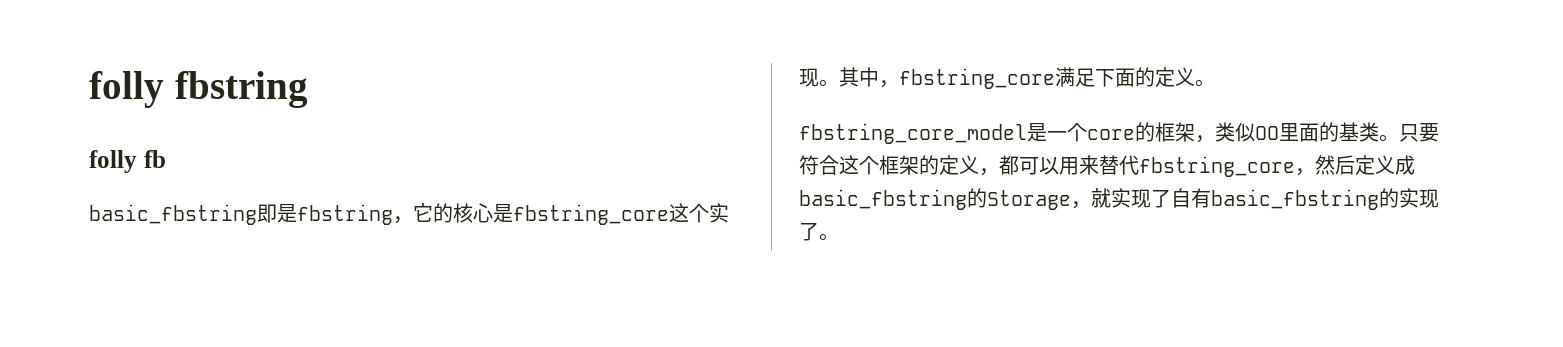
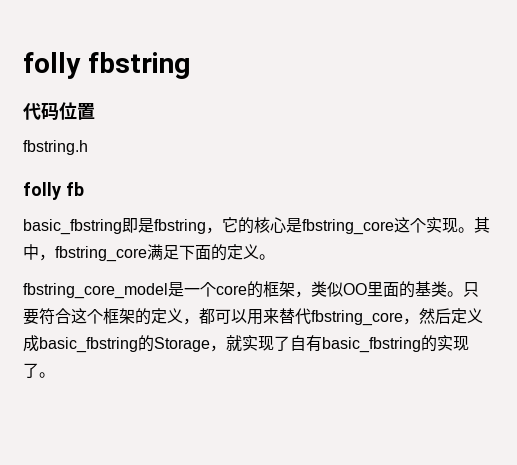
(308, 89) none -> [23,102,95,120] [23,140,88,155] // 代码位置 // fbstring.h

